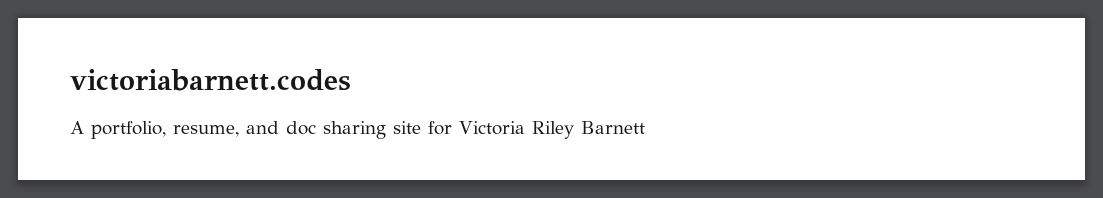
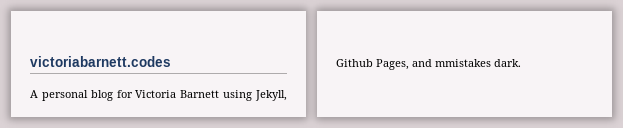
[91,121,645,139] portfolio, resume, and doc sharing site for Victoria Riley Barnett -> [41,90,287,101] [336,59,521,70] personal blog for Victoria Barnett using Jekyll, Github Pages, and mmistakes dark.

